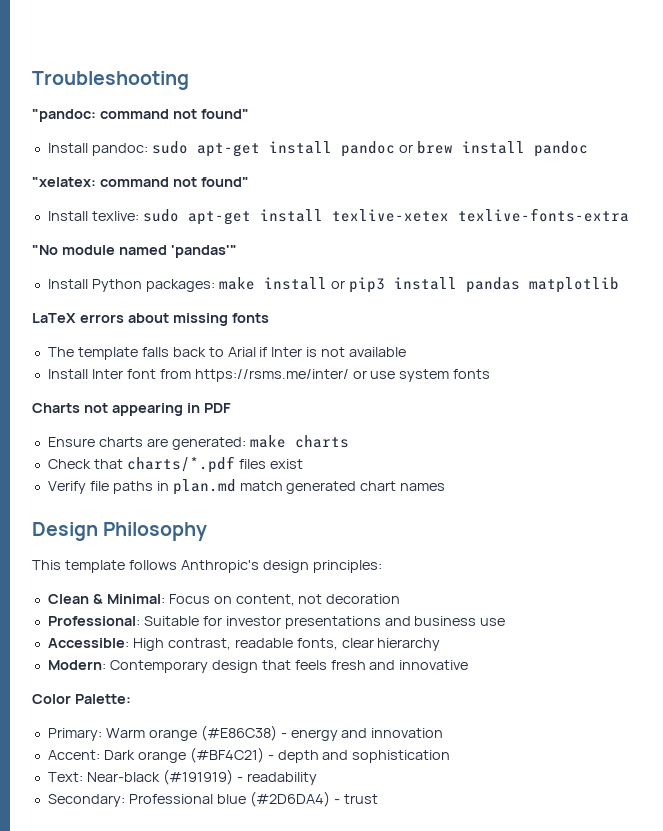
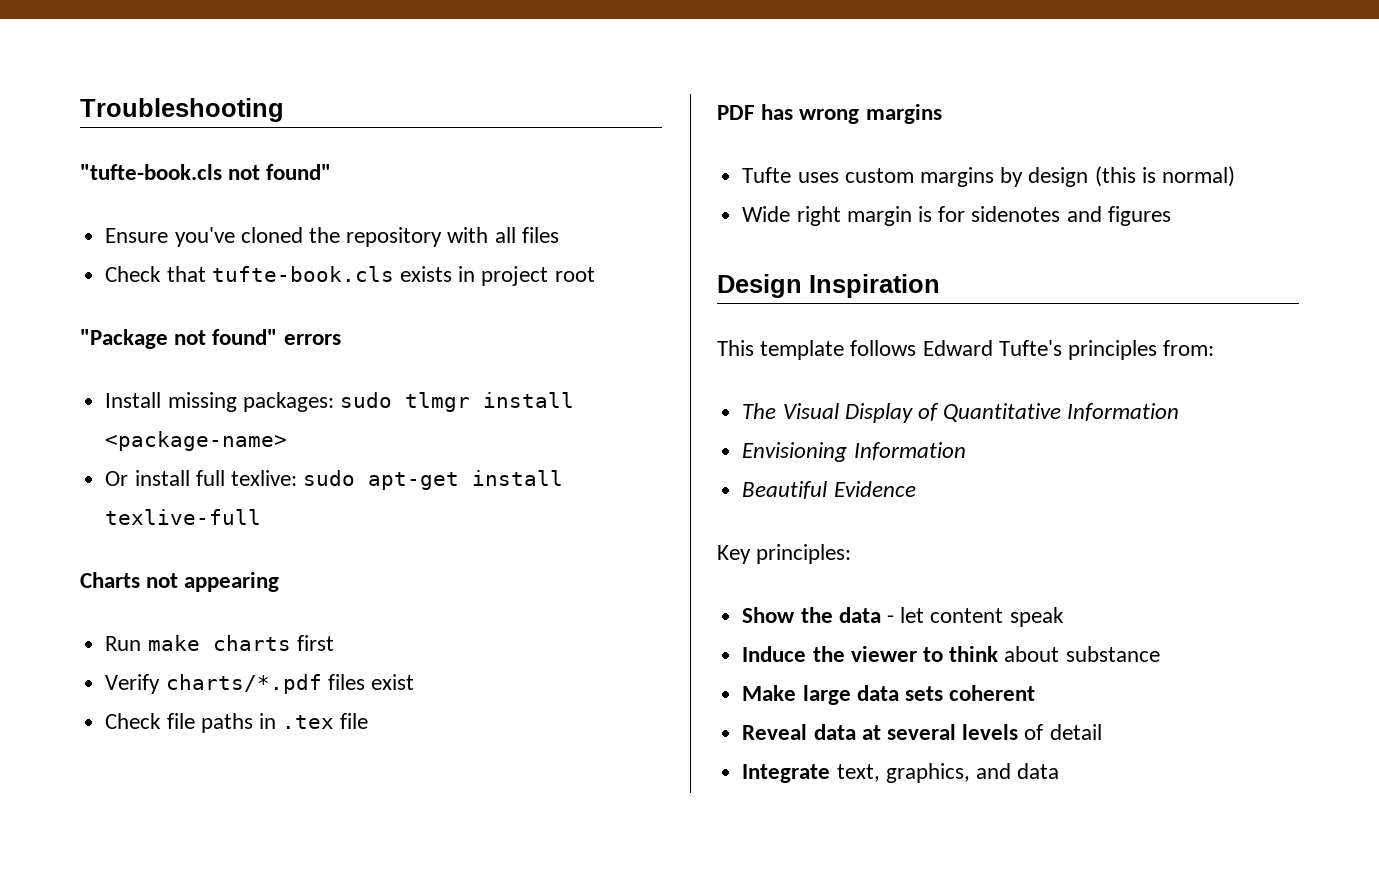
[32,109,249,122] [47,141,588,157] [32,177,249,187] [47,208,629,225] [32,245,237,258] [47,277,619,293] [32,313,269,326] [47,347,407,360] [47,369,491,382] [32,403,231,416] [47,437,246,450] "pandoc: command not found" // Install pandoc: sudo apt-get install pandoc or brew install pandoc // "xelatex: command not found" // Install texlive: sudo apt-get install texlive-xetex texlive-fonts-extra // "No module named 'pandas'" // Install Python packages: make install or pip3 install pandas matplotlib // LaTeX errors about missing fonts // The template falls back to Arial if Inter is not available // Install Inter font from https://rsms.me/inter/ or use system fonts // Charts not appearing in PDF // Ensure charts are generated: -> [80,164,332,180] [105,227,559,247] [105,266,595,286] [80,329,341,349] [105,392,574,412] [105,431,288,451] [105,470,564,490] [105,509,262,525] [80,572,280,592] [105,636,142,651] "tufte-book.cls not found" // Ensure you've cloned the repository with all files // Check that tufte-book.cls exists in project root // "Package not found" errors // Install missing packages: sudo tlmgr install <package-name> // Or install full texlive: sudo apt-get install texlive-full // Charts not appearing // Run
[47,459,123,469] // Check that -> [296,635,334,651] [105,674,161,694] first // Verify
[47,481,86,494] Verify -> [105,713,162,729] Check
[172,479,446,495] plan.md match generated chart names -> [282,713,369,729] [717,104,942,124] [742,166,1235,187] [742,206,1171,226] .tex file // PDF has wrong margins // Tufte uses custom margins by design (this is normal) // Wide right margin is for sidenotes and figures
[103,522,208,541] Philosophy -> [809,274,940,298] Inspiration
[180,560,382,573] [47,594,401,606] [47,616,506,629] [47,638,441,651] [47,660,469,673] [32,694,131,704] [47,725,444,741] [47,747,451,763] [47,769,317,785] [47,791,378,807] Anthropic's design principles: // Clean & Minimal: Focus on content, not decoration // Professional: Suitable for investor presentations and business use // Accessible: High contrast, readable fonts, clear hierarchy // Modern: Contemporary design that feels fresh and innovative // Color Palette: // Primary: Warm orange (#E86C38) - energy and innovation // Accent: Dark orange (#BF4C21) - depth and sophistication // Text: Near-black (#191919) - readability // Secondary: Professional blue (#2D6DA4) - trust -> [922,340,1215,360] [742,403,1180,423] [742,442,966,462] [742,481,916,499] [717,544,852,564] [742,607,1064,627] [742,646,1160,662] [742,685,1036,705] [742,724,1102,740] [742,763,1060,783] Edward Tufte's principles from: // The Visual Display of Quantitative Information // Envisioning Information // Beautiful Evidence // Key principles: // Show the data - let content speak // Induce the viewer to think about substance // Make large data sets coherent // Reveal data at several levels of detail // Integrate text, graphics, and data

